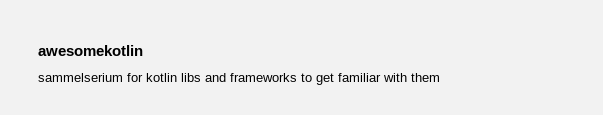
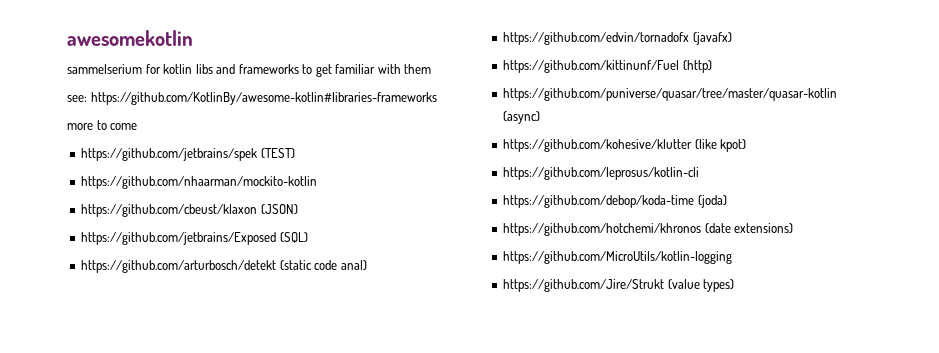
(440, 77) none -> [67,92,438,105] [67,120,138,130] [81,148,295,161] [81,176,318,189] [81,204,298,217] [81,232,308,245] [81,260,367,273] [503,32,732,45] [503,60,712,73] [503,88,838,101] [503,111,541,124] [503,139,747,152] [503,167,700,180] [503,195,727,208] [503,223,794,236] [503,251,733,264] [503,279,735,292] // see: https://github.com/KotlinBy/awesome-kotlin#libraries-frameworks // more to come // https://github.com/jetbrains/spek (TEST) // https://github.com/nhaarman/mockito-kotlin // https://github.com/cbeust/klaxon (JSON) // https://github.com/jetbrains/Exposed (SQL) // https://github.com/arturbosch/detekt (static code anal) // https://github.com/edvin/tornadofx (javafx) // https://github.com/kittinunf/Fuel (http) // https://github.com/puniverse/quasar/tree/master/quasar-kotlin (async) // https://github.com/kohesive/klutter (like kpot) // https://github.com/leprosus/kotlin-cli // https://github.com/debop/koda-time (joda) // https://github.com/hotchemi/khronos (date extensions) // https://github.com/MicroUtils/kotlin-logging // https://github.com/Jire/Strukt (value types)

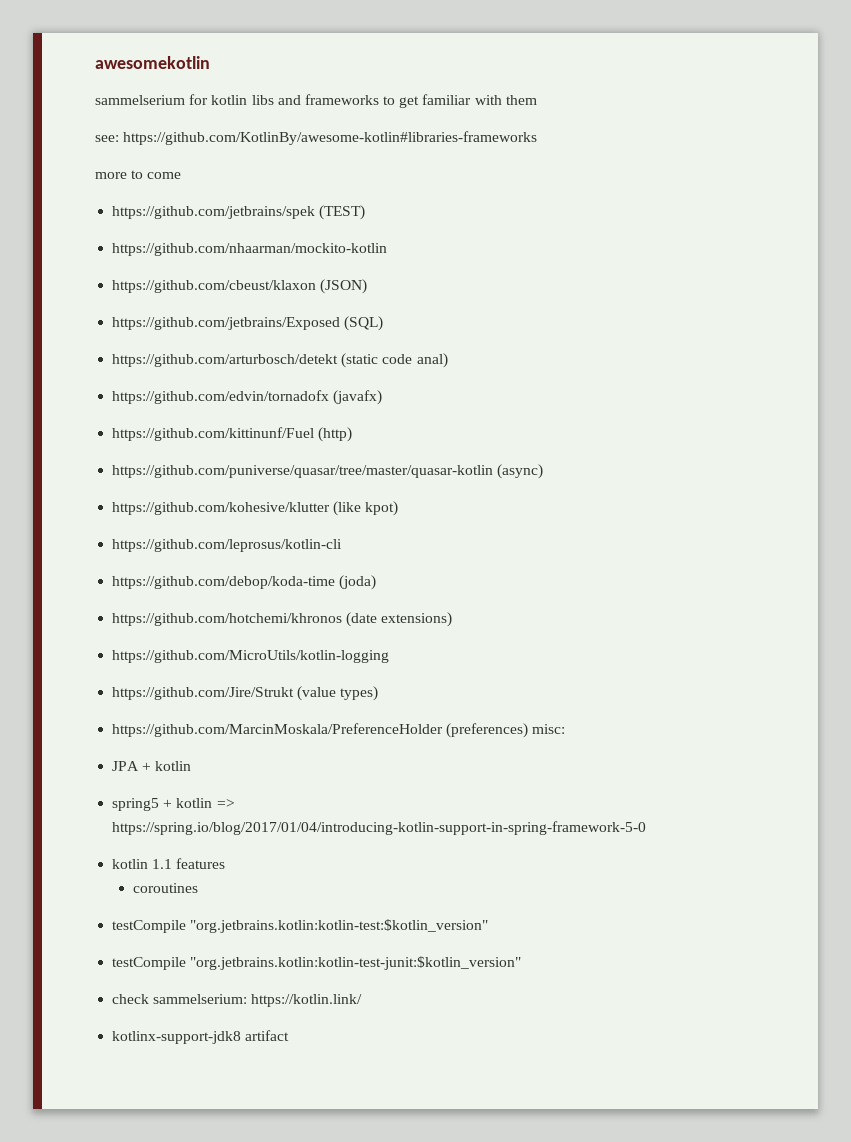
(735, 285) none -> [112,723,566,738] [112,761,192,771] [112,798,235,811] [112,821,647,835] [112,858,226,869] [133,883,199,893] [112,919,489,933] [112,956,522,970] [112,994,363,1007] [112,1030,290,1044] // https://github.com/MarcinMoskala/PreferenceHolder (preferences) misc: // JPA + kotlin // spring5 + kotlin => https://spring.io/blog/2017/01/04/introducing-kotlin-support-in-spring-framework-5-0 // kotlin 1.1 features // coroutines // testCompile "org.jetbrains.kotlin:kotlin-test:$kotlin_version" // testCompile "org.jetbrains.kotlin:kotlin-test-junit:$kotlin_version" // check sammelserium: https://kotlin.link/ // kotlinx-support-jdk8 artifact

